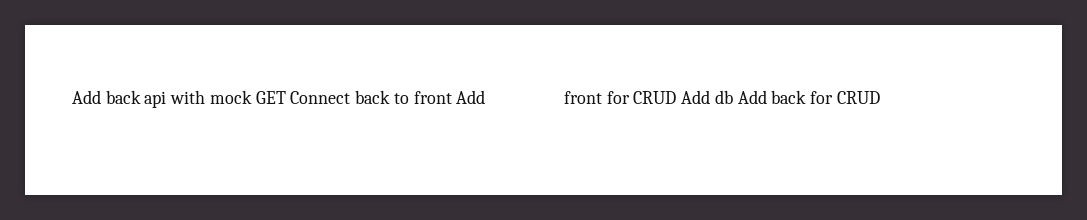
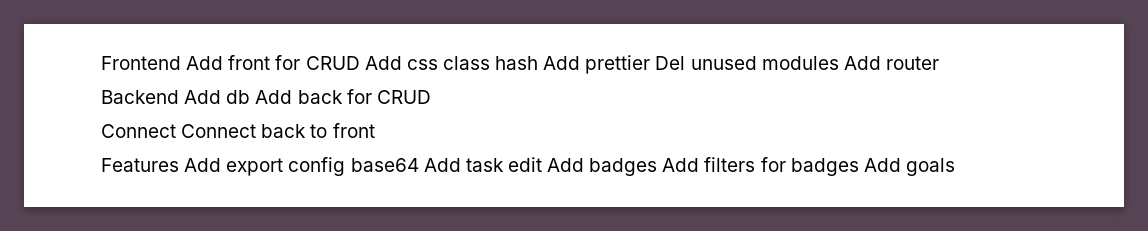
[72,90,452,108] Add back api with mock GET Connect back to front -> [101,56,181,70] Frontend
(711, 97) none -> [406,55,939,74] [101,90,222,104] css class hash Add prettier Del unused modules Add router // Backend Add
(880, 97) none -> [101,123,375,138] [101,157,955,176] // Connect Connect back to front // Features Add export config base64 Add task edit Add badges Add filters for badges Add goals

